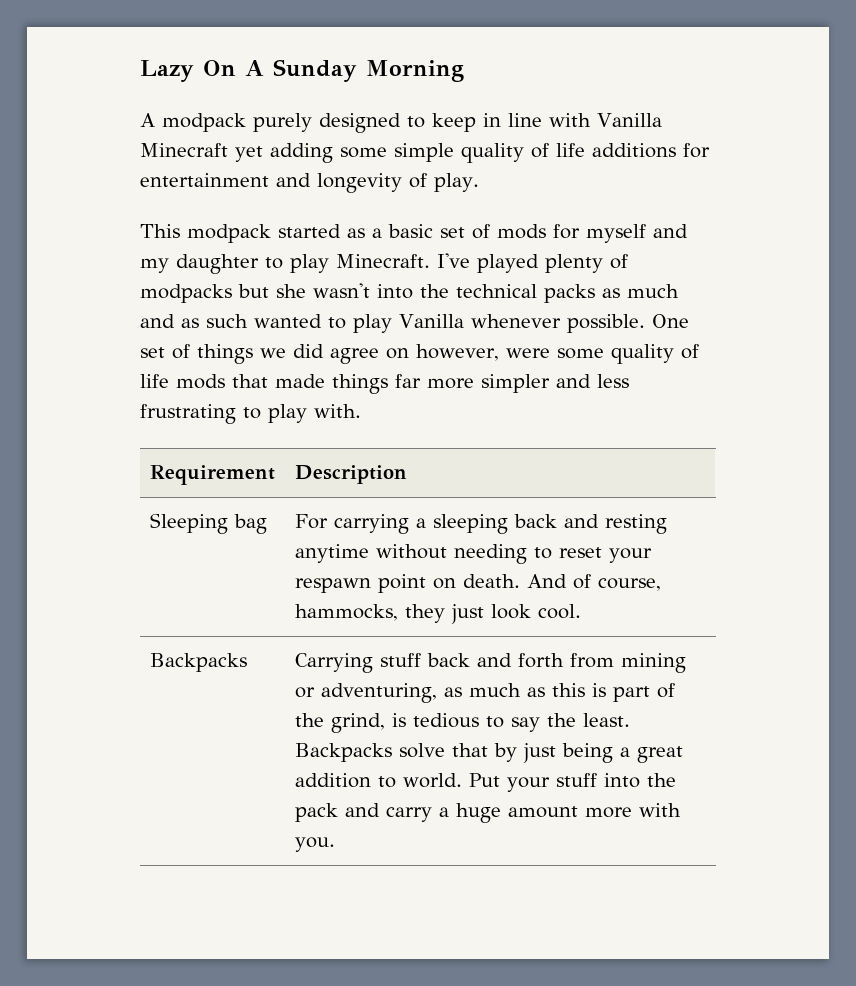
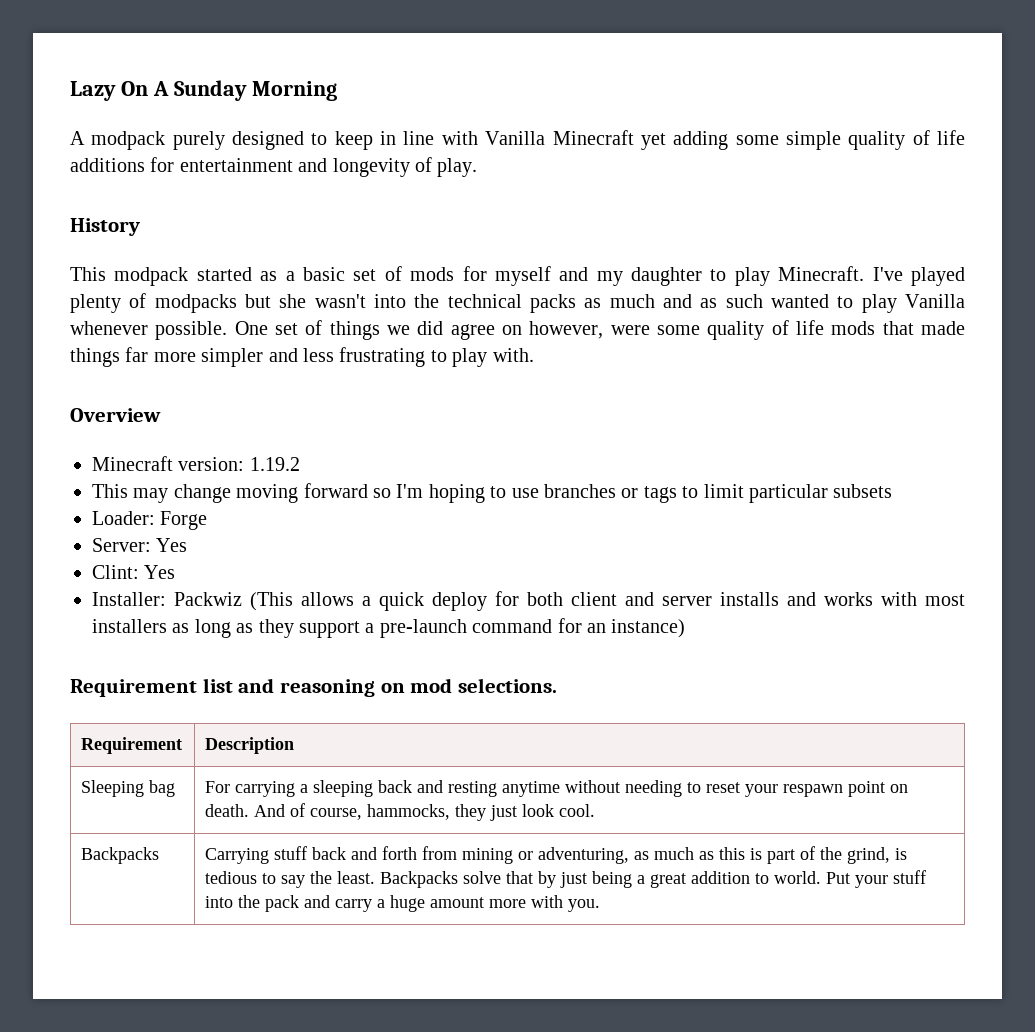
(479, 182) none -> [70,218,140,236] // History
(361, 411) none -> [70,408,161,422] [92,456,300,471] [92,483,893,503] [92,511,208,530] [92,538,188,552] [92,565,176,579] [92,591,965,611] [92,618,686,638] [70,678,558,697] // Overview // Minecraft version: 1.19.2 // This may change moving forward so I'm hoping to use branches or tags to limit particular subsets // Loader: Forge // Server: Yes // Clint: Yes // Installer: Packwiz (This allows a quick deploy for both client and server installs and works with most installers as long as they support a pre-launch command for an instance) // Requirement list and reasoning on mod selections.

